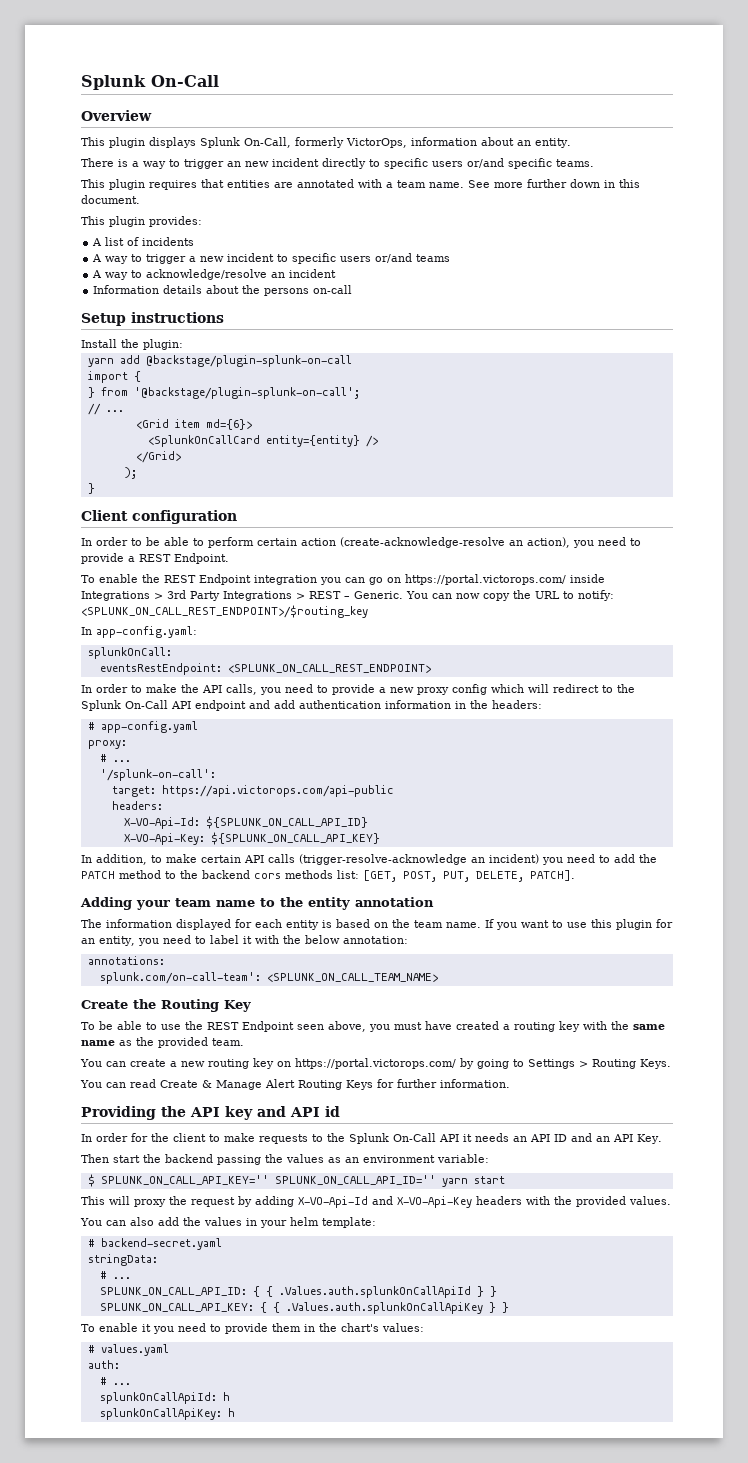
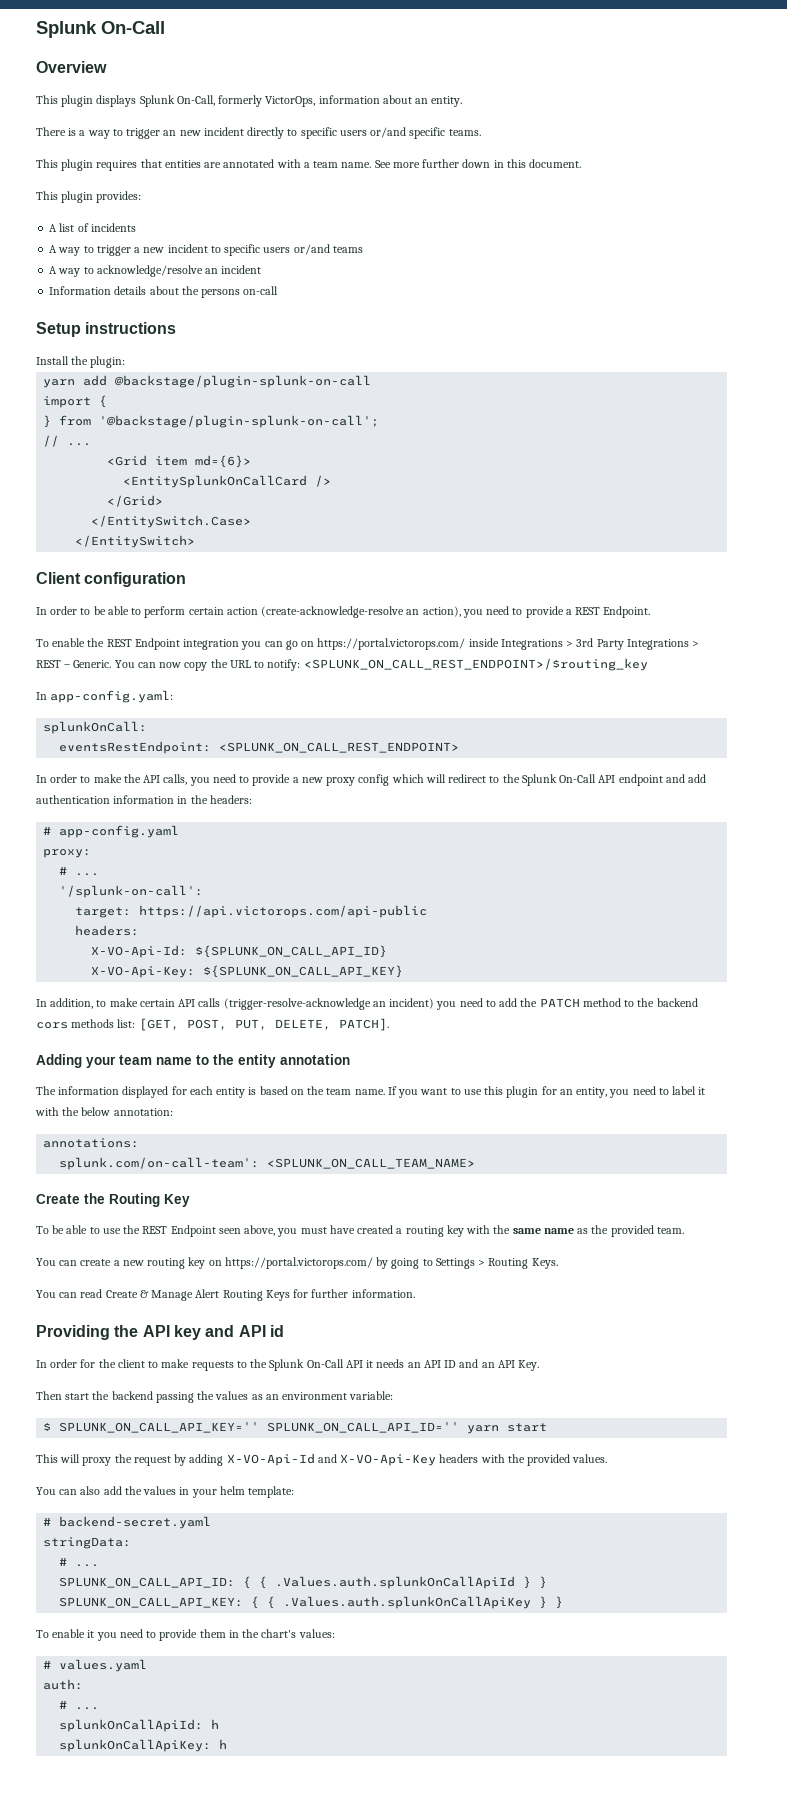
[147,435,360,447] <SplunkOnCallCard entity={entity} -> [123,475,308,488] <EntitySplunkOnCallCard
[123,467,137,479] [87,483,95,494] ); // } -> [91,515,252,528] [75,535,196,548] </EntitySwitch.Case> // </EntitySwitch>

